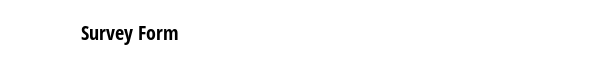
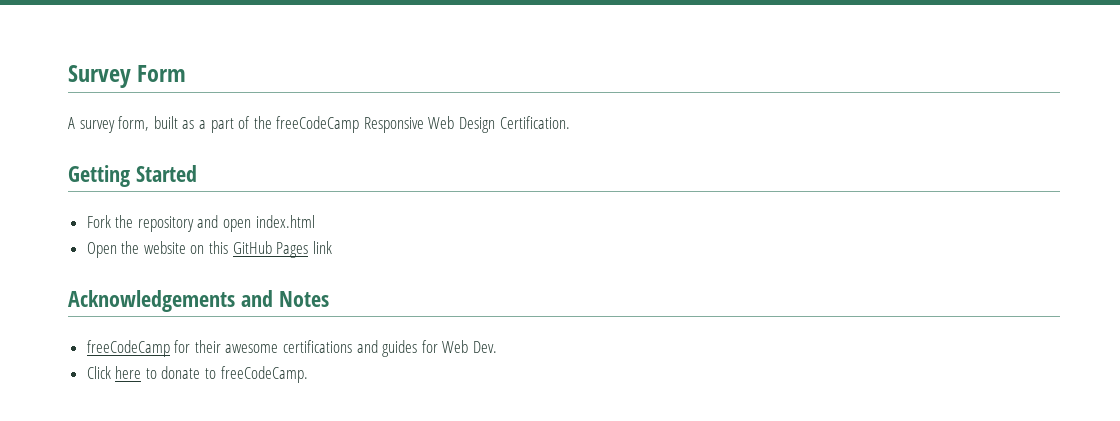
(180, 33) none -> [68,116,570,133] [68,165,197,187] [86,215,315,232] [86,241,332,258] [68,290,329,312] [86,340,498,357] [86,366,308,383] // A survey form, built as a part of the freeCodeCamp Responsive Web Design Certification. // Getting Started // Fork the repository and open index.html // Open the website on this GitHub Pages link // Acknowledgements and Notes // freeCodeCamp for their awesome certifications and guides for Web Dev. // Click here to donate to freeCodeCamp.

